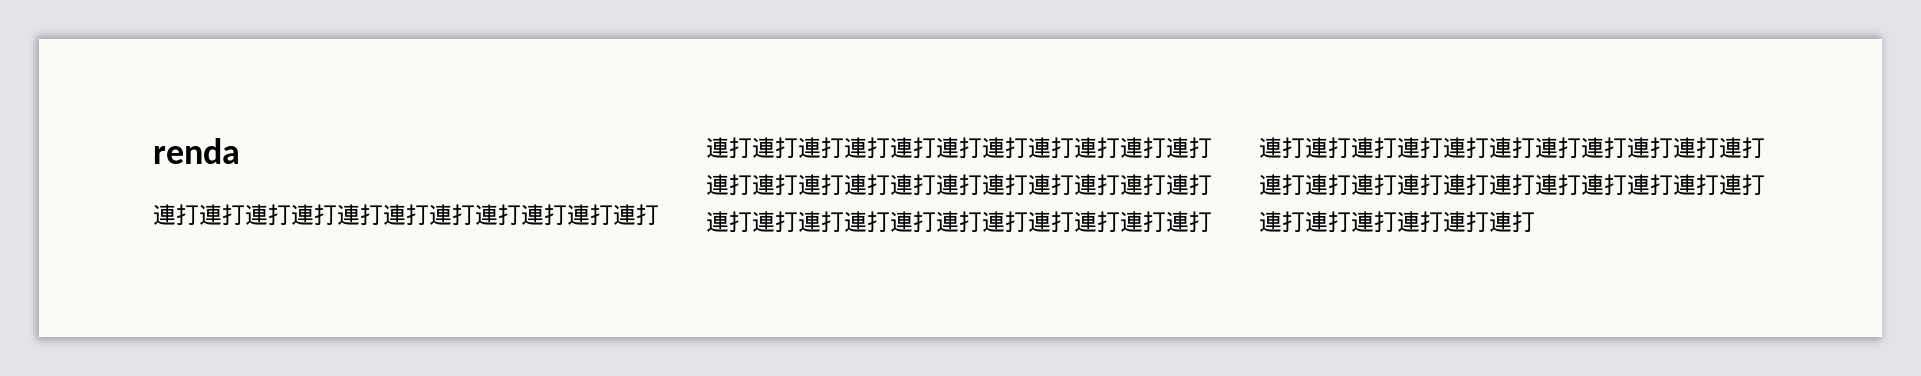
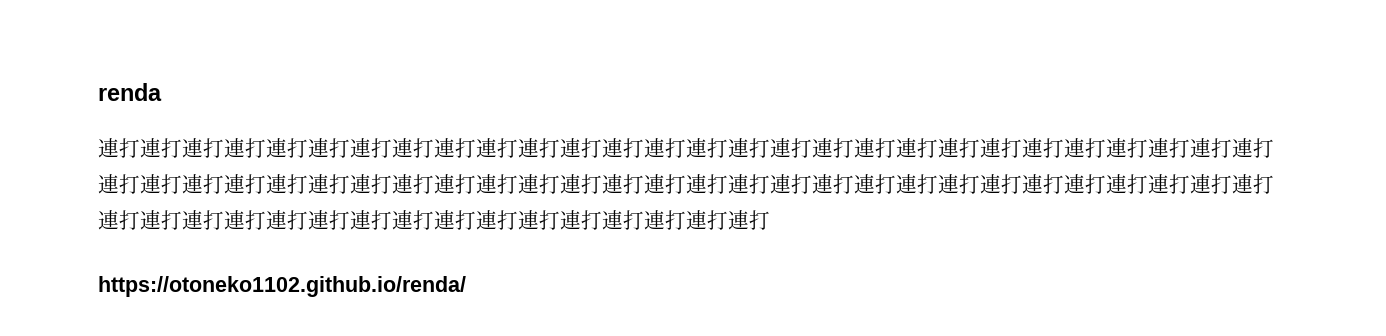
(1535, 222) none -> [98,276,466,297] // https://otoneko1102.github.io/renda/

